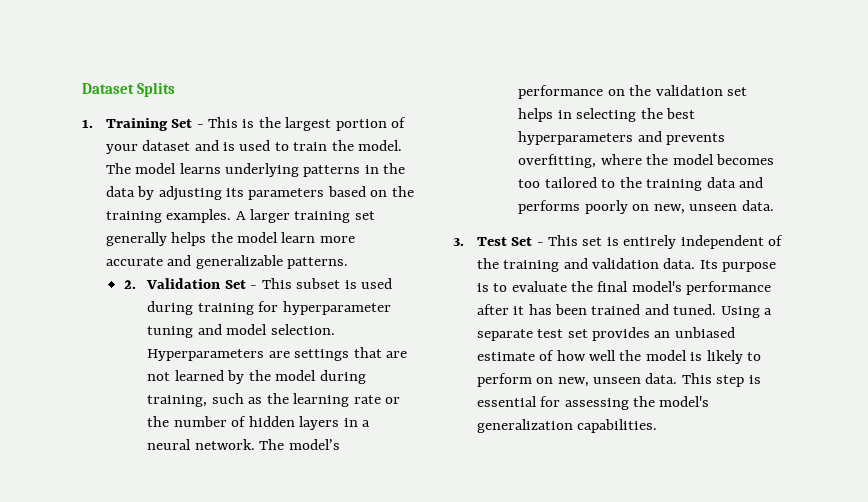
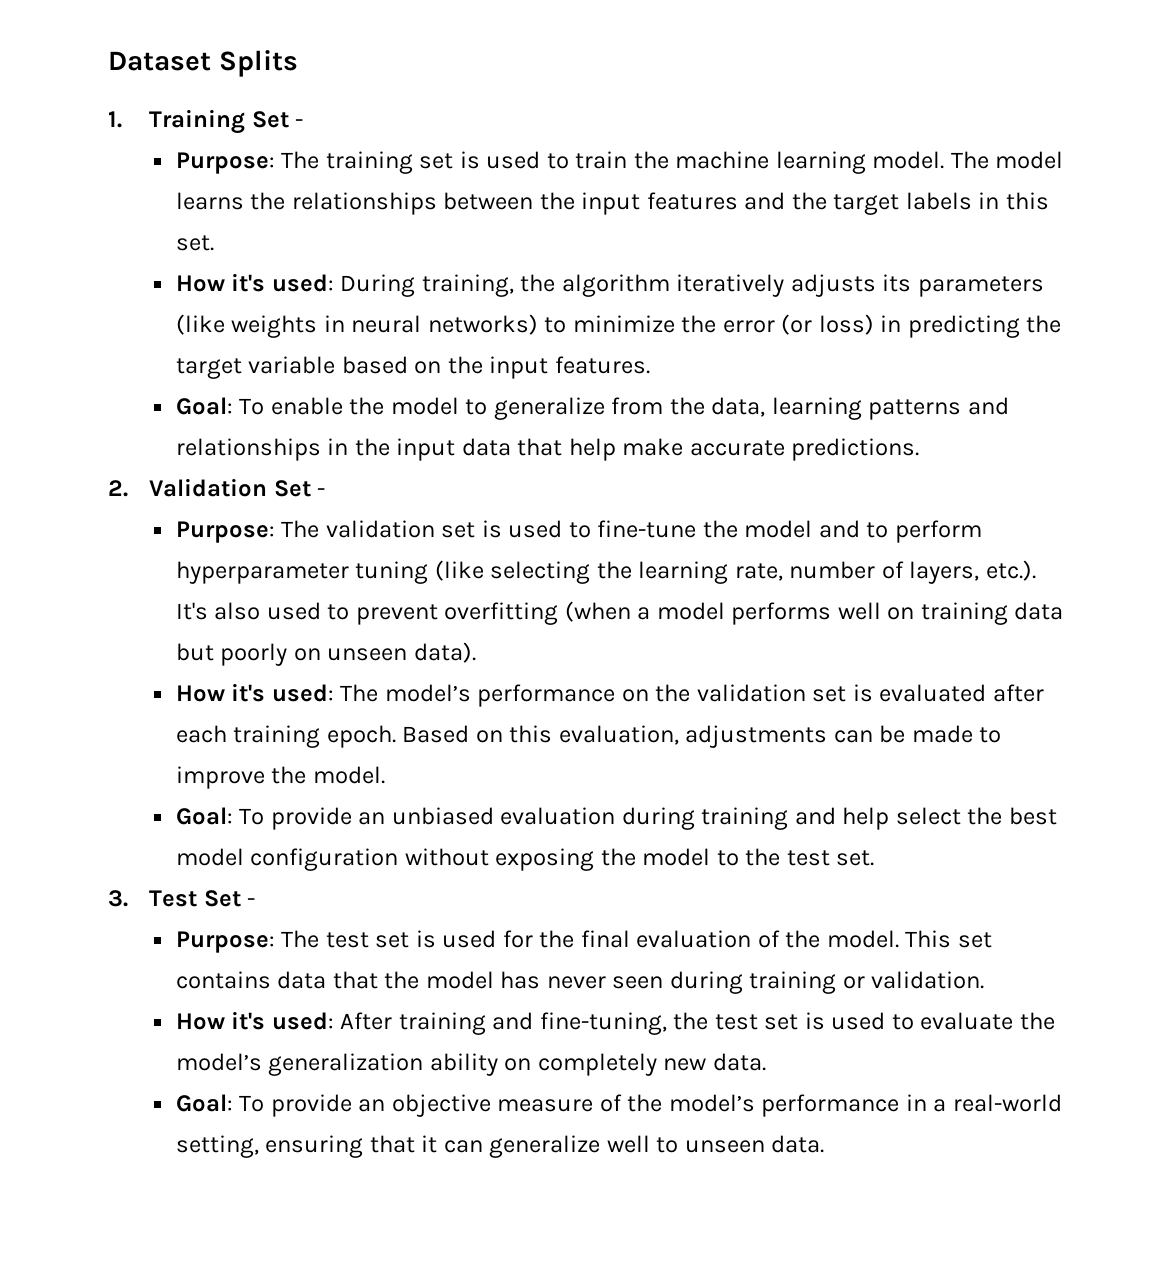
[208,117,407,131] [105,140,219,154] This is the largest portion of your dataset and -> [175,151,454,174] // Purpose: The training set
(354, 145) none -> [675,151,866,174] machine learning
[225,163,406,177] [105,186,414,201] [105,209,375,223] [105,232,355,246] [105,255,349,269] [123,278,393,289] [147,301,391,315] [147,324,335,338] [147,347,408,361] [147,370,366,384] [147,393,401,407] [147,416,371,430] [147,439,255,450] underlying patterns in the data by adjusting its parameters based on the training examples. A larger training set generally helps the model learn more accurate and generalizable patterns. // 2. Validation Set - This subset is used during training for hyperparameter tuning and model selection. Hyperparameters are settings that are not learned by the model during training, such as the learning rate or the number of hidden layers in a neural network. -> [250,192,1049,215] [175,235,214,251] [175,273,1044,297] [175,314,1062,338] [175,356,650,379] [175,397,1009,420] [175,438,920,461] [108,478,326,497] [175,520,982,543] [175,560,1036,584] [175,601,1064,625] [175,642,476,666] [175,683,334,702] the relationships between the input features and the target labels in this set. // How it's used: During training, the algorithm iteratively adjusts its parameters (like weights in neural networks) to minimize the error (or loss) in predicting the target variable based on the input features. // Goal: To enable the model to generalize from the data, learning patterns and relationships in the input data that help make accurate predictions. // 2. Validation Set - // Purpose: The validation set is used to fine-tune the model and to perform hyperparameter tuning (like selecting the learning rate, number of layers, etc.). It's also used to prevent overfitting (when a model performs well on training data but poorly on unseen data). // How it's used:
[518,108,696,122] [518,131,726,145] [518,154,775,168] [518,177,764,191] [518,200,774,214] [453,235,784,249] [476,258,777,272] [476,281,772,295] [476,304,773,318] [476,327,735,341] [476,350,762,364] [476,373,761,387] [476,396,710,410] [476,419,658,433] helps in selecting the best hyperparameters and prevents overfitting, where the model becomes too tailored to the training data and performs poorly on new, unseen data. // 3. Test Set - This set is entirely independent of the training and validation data. Its purpose is to evaluate the final model's performance after it has been trained and tuned. Using a separate test set provides an unbiased estimate of how well the model is likely to perform on new, unseen data. This step is essential for assessing the model's generalization capabilities. -> [852,684,1044,702] [175,725,1002,748] [175,766,385,789] [175,807,1057,830] [175,848,875,871] [108,890,256,907] [175,930,992,953] [175,971,985,994] [175,1011,1055,1035] [175,1053,766,1076] [175,1094,1062,1117] [175,1135,825,1158] is evaluated after each training epoch. Based on this evaluation, adjustments can be made to improve the model. // Goal: To provide an unbiased evaluation during training and help select the best model configuration without exposing the model to the test set. // 3. Test Set - // Purpose: The test set is used for the final evaluation of the model. This set contains data that the model has never seen during training or validation. // How it's used: After training and fine-tuning, the test set is used to evaluate the model’s generalization ability on completely new data. // Goal: To provide an objective measure of the model’s performance in a real-world setting, ensuring that it can generalize well to unseen data.

